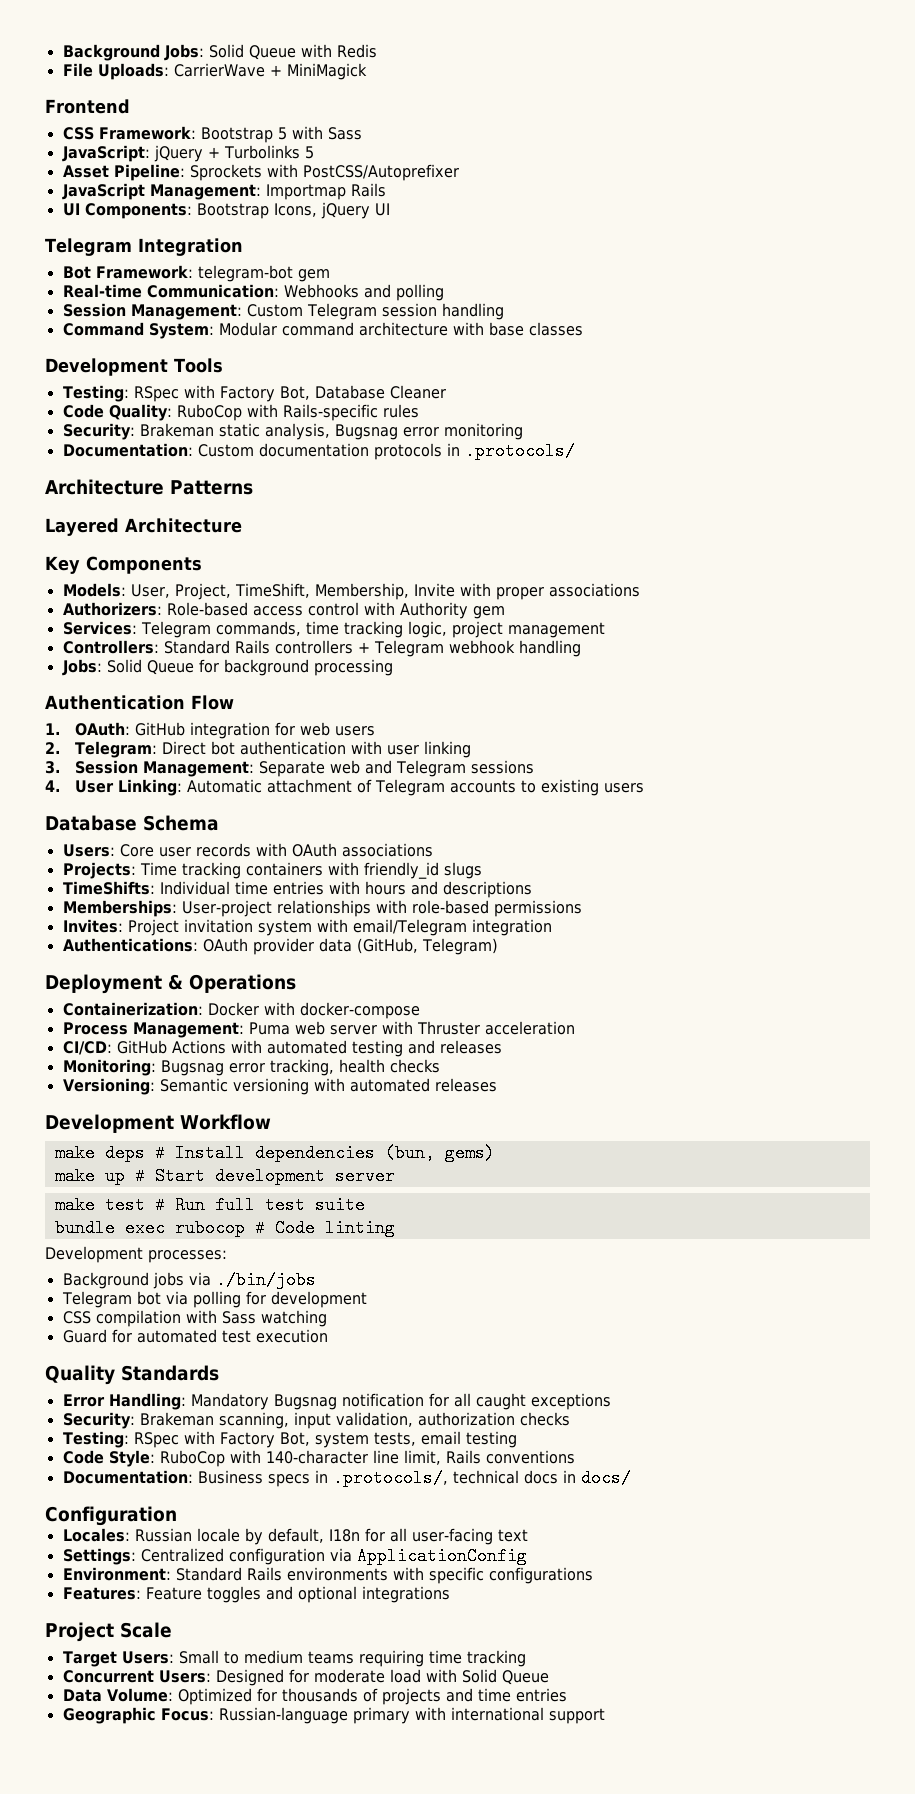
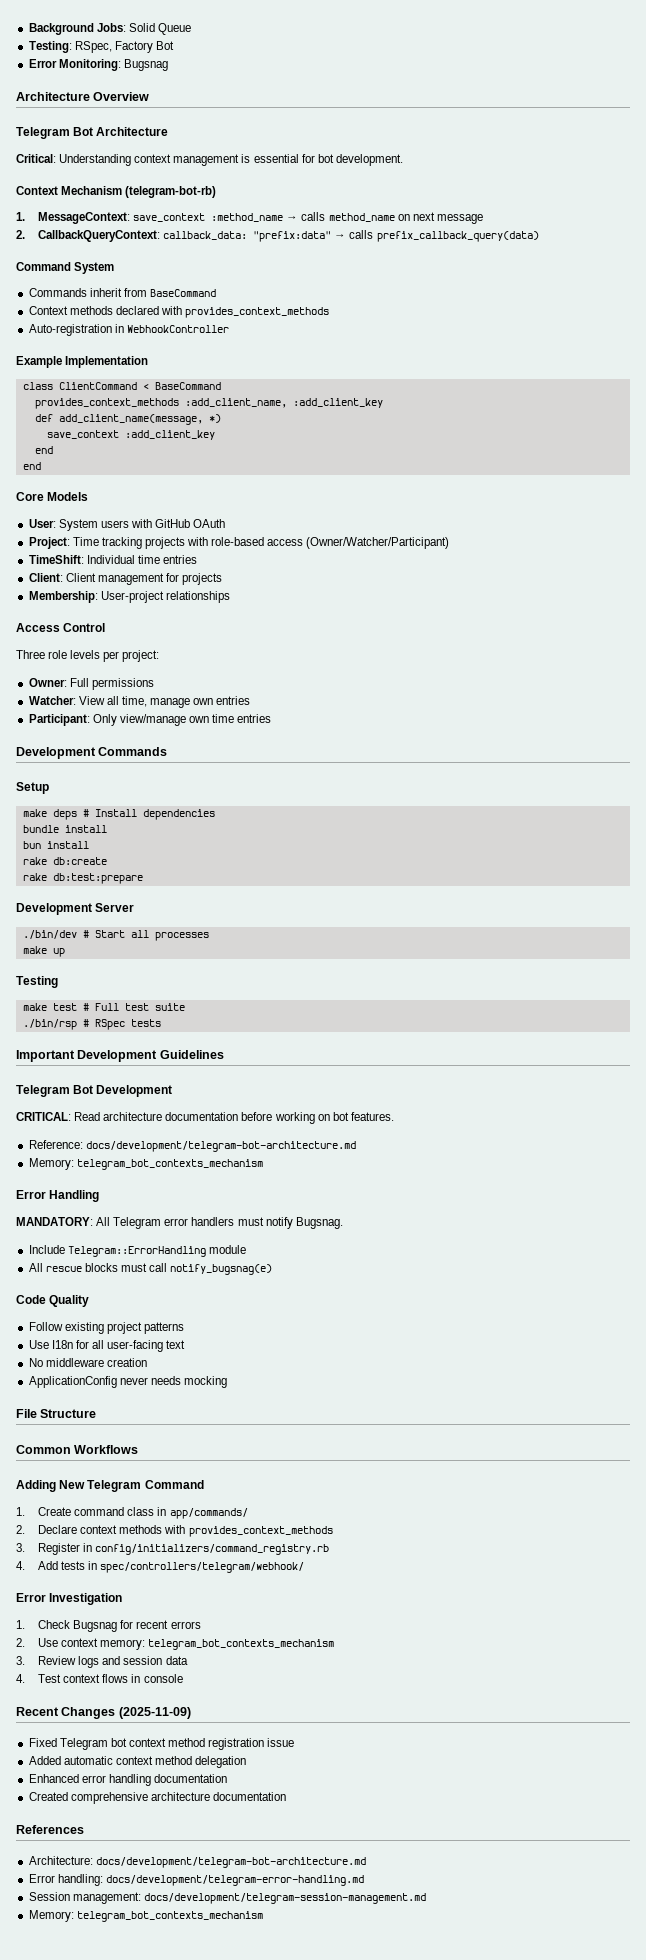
[300,44,377,58] [62,63,367,80] [45,99,130,114] [62,126,362,143] [61,145,314,162] [62,164,459,181] [61,183,386,200] [62,202,390,219] [45,238,243,256] [62,265,330,282] [62,284,444,301] [62,303,504,320] [62,322,583,339] [45,358,223,376] [62,385,446,402] [62,404,419,421] [62,423,523,440] [62,442,575,460] [45,479,253,495] [45,518,242,536] [45,556,202,574] [62,583,640,600] [62,602,505,619] [62,621,605,638] [62,640,581,657] [61,659,393,676] [45,695,234,710] [45,722,376,739] [45,741,472,758] [45,760,535,777] [45,779,645,796] [45,815,219,831] [62,843,433,857] [62,862,482,879] [62,881,532,898] [62,900,582,917] [62,919,552,936] [62,938,498,955] [45,974,296,994] [62,1002,420,1019] [62,1021,575,1038] [62,1040,502,1057] [62,1059,440,1076] [62,1078,497,1095] [45,1114,271,1133] with Redis // File Uploads: CarrierWave + MiniMagick // Frontend // CSS Framework: Bootstrap 5 with Sass // JavaScript: jQuery + Turbolinks 5 // Asset Pipeline: Sprockets with PostCSS/Autoprefixer // JavaScript Management: Importmap Rails // UI Components: Bootstrap Icons, jQuery UI // Telegram Integration // Bot Framework: telegram-bot gem // Real-time Communication: Webhooks and polling // Session Management: Custom Telegram session handling // Command System: Modular command architecture with base classes // Development Tools // Testing: RSpec with Factory Bot, Database Cleaner // Code Quality: RuboCop with Rails-specific rules // Security: Brakeman static analysis, Bugsnag error monitoring // Documentation: Custom documentation protocols in .protocols/ // Architecture Patterns // Layered Architecture // Key Components // Models: User, Project, TimeShift, Membership, Invite with proper associations // Authorizers: Role-based access control with Authority gem // Services: Telegram commands, time tracking logic, project management // Controllers: Standard Rails controllers + Telegram webhook handling // Jobs: Solid Queue for background processing // Authentication Flow // 1. OAuth: GitHub integration for web users // 2. Telegram: Direct bot authentication with user linking // 3. Session Management: Separate web and Telegram sessions // 4. User Linking: Automatic attachment of Telegram accounts to existing users // Database Schema // Users: Core user records with OAuth associations // Projects: Time tracking containers with friendly_id slugs // TimeShifts: Individual time entries with hours and descriptions // Memberships: User-project relationships with role-based permissions // Invites: Project invitation system with email/Telegram integration // Authentications: OAuth provider data (GitHub, Telegram) // Deployment & Operations // Containerization: Docker with docker-compose // Process Management: Puma web server with Thruster acceleration // CI/CD: GitHub Actions with automated testing and releases // Monitoring: Bugsnag error tracking, health checks // Versioning: Semantic versioning with automated releases // Development Workflow -> [28,41,174,53] [28,59,168,71] [16,92,150,101] [16,127,169,139] [16,154,403,166] [16,186,217,198] [16,212,483,224] [16,230,539,242] [16,262,115,274] [28,288,216,297] [28,306,330,318] [28,324,229,336] [16,356,149,368] [22,382,221,390] [34,398,383,409] [34,414,221,425] [46,430,215,440] [34,446,53,454] [22,462,41,470] [16,492,89,501] [28,519,226,531] [28,537,450,549] [28,555,197,564] [28,573,223,585] [28,591,230,603] [16,623,106,632] [16,650,160,662] [28,678,154,690] [28,696,251,708] [28,714,272,726] [16,747,168,759] [16,782,49,794] // Testing: RSpec, Factory Bot // Error Monitoring: Bugsnag // Architecture Overview // Telegram Bot Architecture // Critical: Understanding context management is essential for bot development. // Context Mechanism (telegram-bot-rb) // 1. MessageContext: save_context :method_name → calls method_name on next message // 2. CallbackQueryContext: callback_data: "prefix:data" → calls prefix_callback_query(data) // Command System // Commands inherit from BaseCommand // Context methods declared with provides_context_methods // Auto-registration in WebhookController // Example Implementation // class ClientCommand < BaseCommand // provides_context_methods :add_client_name, :add_client_key // def add_client_name(message, *) // save_context :add_client_key // end // end // Core Models // User: System users with GitHub OAuth // Project: Time tracking projects with role-based access (Owner/Watcher/Participant) // TimeShift: Individual time entries // Client: Client management for projects // Membership: User-project relationships // Access Control // Three role levels per project: // Owner: Full permissions // Watcher: View all time, manage own entries // Participant: Only view/manage own time entries // Development Commands // Setup
[384,1144,495,1162] [54,1167,395,1185] (bun, gems) // make up # Start development server -> [22,825,107,833] [22,841,89,849] [22,857,107,865] [22,873,143,884] [16,903,135,915] [22,930,209,941] [22,946,65,957] [16,976,58,988] // bundle install // bun install // rake db:create // rake db:test:prepare // Development Server // ./bin/dev # Start all processes // make up // Testing
[174,1196,255,1214] Run full -> [94,1003,119,1011] Full
[54,1219,395,1237] [45,1246,227,1263] [62,1271,316,1289] [61,1291,367,1308] [62,1310,327,1327] [62,1329,328,1343] [45,1365,219,1385] [62,1393,611,1410] [62,1412,570,1429] [62,1431,517,1448] [62,1450,575,1467] [62,1469,631,1487] [45,1506,177,1526] [62,1528,324,1545] bundle exec rubocop # Code linting // Development processes: // Background jobs via ./bin/jobs // Telegram bot via polling for development // CSS compilation with Sass watching // Guard for automated test execution // Quality Standards // Error Handling: Mandatory Bugsnag notification for all caught exceptions // Security: Brakeman scanning, input validation, authorization checks // Testing: RSpec with Factory Bot, system tests, email testing // Code Style: RuboCop with 140-character line limit, Rails conventions // Documentation: Business specs in .protocols/, technical docs in docs/ // Configuration // Locales: Russian locale by default, -> [22,1019,161,1030] [16,1050,224,1062] [16,1085,173,1097] [16,1112,394,1124] [28,1140,356,1152] [28,1158,263,1170] [16,1190,100,1202] [16,1217,343,1229] [28,1245,246,1257] [28,1263,273,1275] [16,1295,90,1307] [28,1322,184,1334] [28,1340,49,1349] ./bin/rsp # RSpec tests // Important Development Guidelines // Telegram Bot Development // CRITICAL: Read architecture documentation before working on bot features. // Reference: docs/development/telegram-bot-architecture.md // Memory: telegram_bot_contexts_mechanism // Error Handling // MANDATORY: All Telegram error handlers must notify Bugsnag. // Include Telegram::ErrorHandling module // All rescue blocks must call notify_bugsnag(e) // Code Quality // Follow existing project patterns // Use
[62,1547,527,1565] [62,1567,593,1584] [62,1586,450,1603] [45,1622,172,1642] [62,1650,526,1667] [62,1669,549,1686] [62,1688,567,1705] [62,1707,605,1724] Settings: Centralized configuration via ApplicationConfig // Environment: Standard Rails environments with specific configurations // Features: Feature toggles and optional integrations // Project Scale // Target Users: Small to medium teams requiring time tracking // Concurrent Users: Designed for moderate load with Solid Queue // Data Volume: Optimized for thousands of projects and time entries // Geographic Focus: Russian-language primary with international support -> [28,1358,147,1367] [28,1376,227,1388] [16,1409,97,1418] [16,1445,139,1454] [16,1480,204,1492] [16,1507,248,1519] [16,1525,333,1537] [16,1543,330,1555] [16,1561,305,1573] [16,1593,123,1605] [16,1620,201,1632] [16,1638,335,1650] [16,1656,188,1668] [16,1674,183,1683] [16,1707,191,1719] [28,1738,295,1750] [28,1756,247,1768] [28,1774,227,1786] [28,1792,286,1804] [16,1825,84,1834] [28,1856,366,1868] [28,1874,364,1886] [28,1892,426,1904] [28,1910,263,1922] No middleware creation // ApplicationConfig never needs mocking // File Structure // Common Workflows // Adding New Telegram Command // 1. Create command class in app/commands/ // 2. Declare context methods with provides_context_methods // 3. Register in config/initializers/command_registry.rb // 4. Add tests in spec/controllers/telegram/webhook/ // Error Investigation // 1. Check Bugsnag for recent errors // 2. Use context memory: telegram_bot_contexts_mechanism // 3. Review logs and session data // 4. Test context flows in console // Recent Changes (2025-11-09) // Fixed Telegram bot context method registration issue // Added automatic context method delegation // Enhanced error handling documentation // Created comprehensive architecture documentation // References // Architecture: docs/development/telegram-bot-architecture.md // Error handling: docs/development/telegram-error-handling.md // Session management: docs/development/telegram-session-management.md // Memory: telegram_bot_contexts_mechanism

